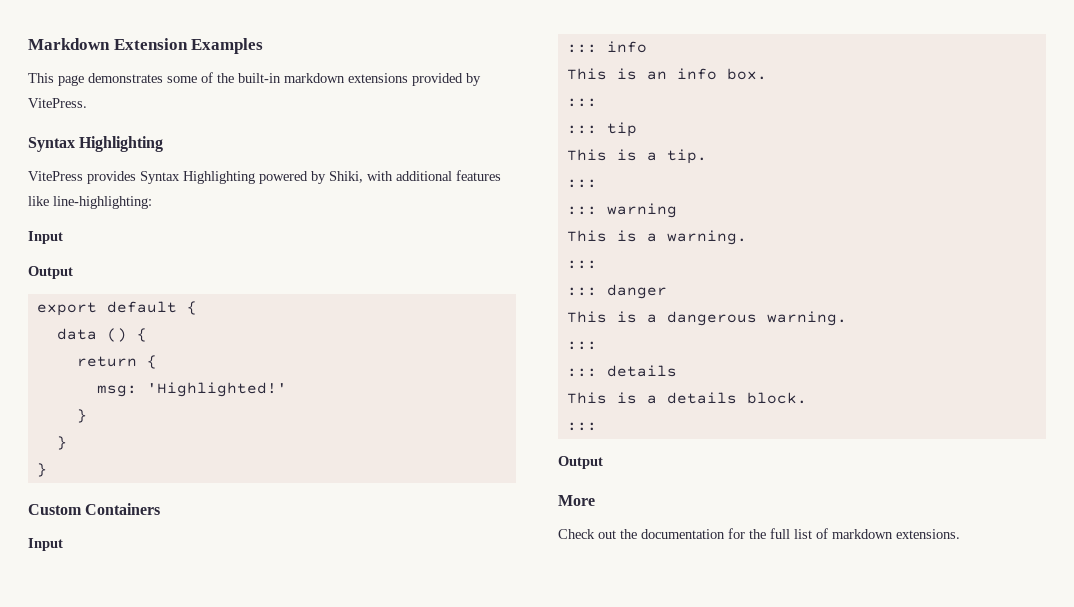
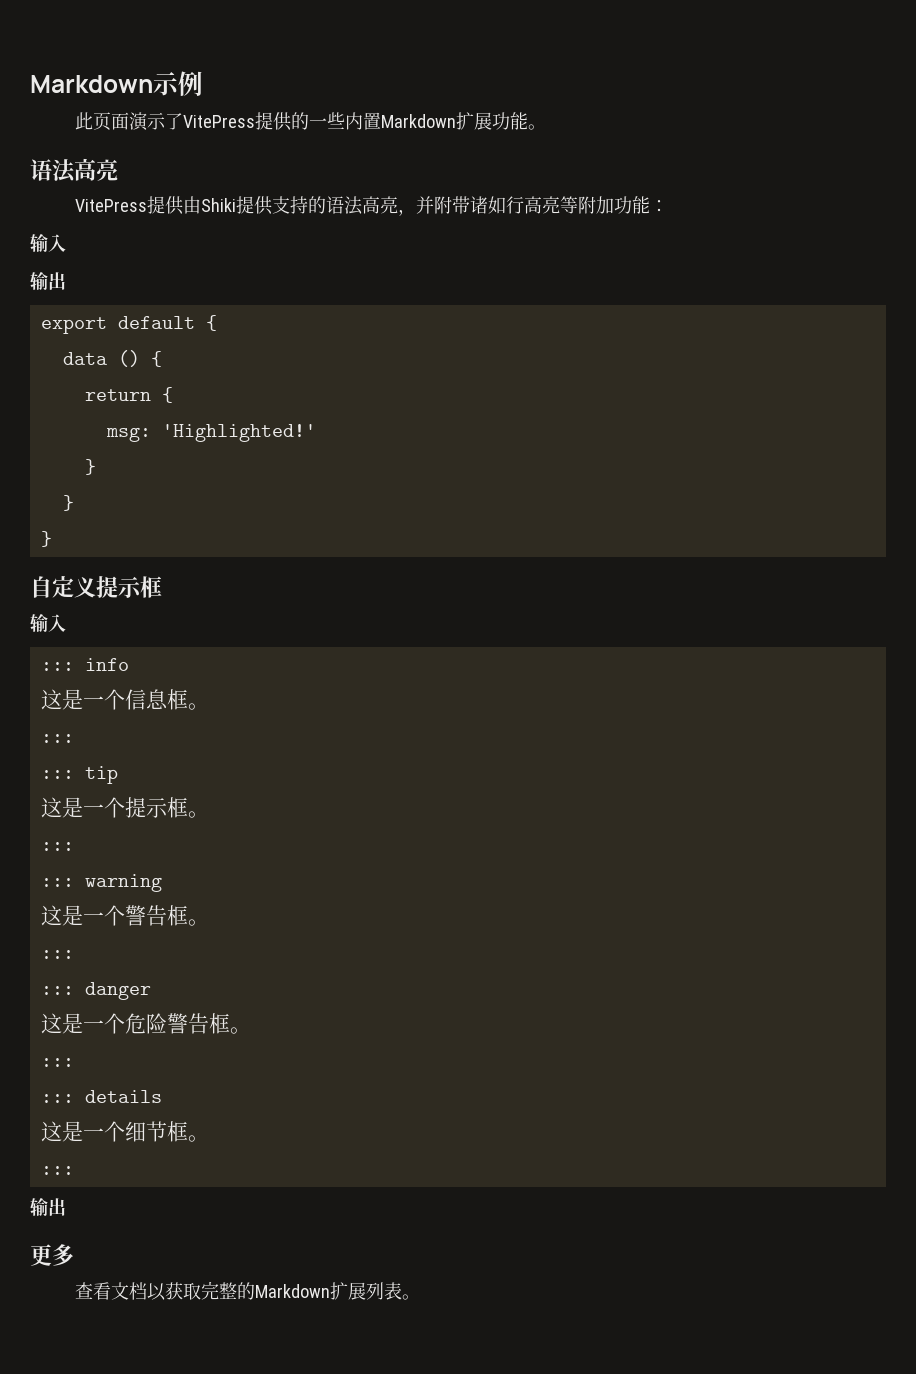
[28,38,264,54] [28,72,481,86] [28,98,87,108] [28,136,164,152] [28,170,501,184] [28,196,152,209] [28,231,63,244] [28,266,73,279] Markdown Extension Examples // This page demonstrates some of the built-in markdown extensions provided by VitePress. // Syntax Highlighting // VitePress provides Syntax Highlighting powered by Shiki, with additional features like line-highlighting: // Input // Output -> [30,71,203,96] [75,112,547,131] [30,158,118,183] [75,196,669,216] [30,233,66,252] [30,271,66,290] Markdown示例 // 此页面演示了VitePress提供的一些内置Markdown扩展功能。 // 语法高亮 // VitePress提供由Shiki提供支持的语法高亮，并附带诸如行高亮等附加功能： // 输入 // 输出
[28,503,161,515] [28,538,63,551] [566,41,647,53] [566,68,767,80] Custom Containers // Input // ::: info // This is an info box. -> [30,576,162,598] [30,613,66,632] [40,658,129,671] [40,689,209,710] 自定义提示框 // 输入 // ::: info // 这是一个信息框。
[566,149,707,164] This is a tip. -> [40,797,209,818] 这是一个提示框。
[566,230,747,245] This is a warning. -> [40,905,209,926] 这是一个警告框。
[566,311,847,326] [566,341,597,350] [566,365,677,377] [566,392,807,404] [566,422,597,431] [558,456,603,469] [558,495,595,506] [558,528,960,539] This is a dangerous warning. // ::: // ::: details // This is a details block. // ::: // Output // More // Check out the documentation for the full list of markdown extensions. -> [40,1013,251,1034] [40,1058,74,1067] [40,1090,162,1103] [40,1121,209,1142] [40,1166,74,1175] [30,1197,66,1216] [30,1244,74,1266] [75,1281,421,1301] 这是一个危险警告框。 // ::: // ::: details // 这是一个细节框。 // ::: // 输出 // 更多 // 查看文档以获取完整的Markdown扩展列表。

